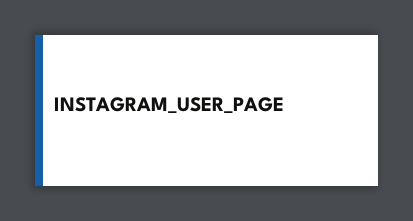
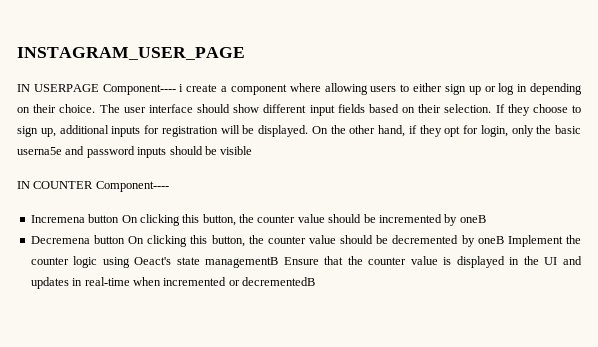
(284, 105) none -> [17,83,582,95] [17,104,582,116] [17,125,581,137] [17,146,253,158] [17,181,169,192] [30,214,486,226] [30,235,581,247] [30,256,582,268] [30,277,315,289] // IN USERPAGE Component---- i create a component where allowing users to either sign up or log in depending on their choice. The user interface should show different input fields based on their selection. If they choose to sign up, additional inputs for registration will be displayed. On the other hand, if they opt for login, only the basic userna5e and password inputs should be visible // IN COUNTER Component---- // Incremena button On clicking this button, the counter value should be incremented by oneB // Decremena button On clicking this button, the counter value should be decremented by oneB Implement the counter logic using Oeact's state managementB Ensure that the counter value is displayed in the UI and updates in real-time when incremented or decrementedB

